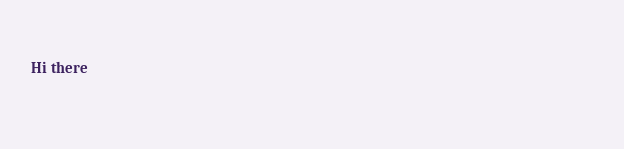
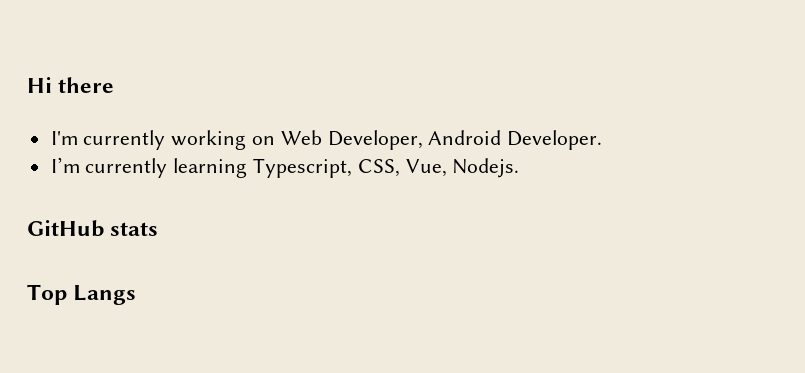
(89, 67) none -> [50,130,603,150] [50,157,520,178] [27,220,159,237] [27,284,137,305] // I'm currently working on Web Developer, Android Developer. // I’m currently learning Typescript, CSS, Vue, Nodejs. // GitHub stats // Top Langs

